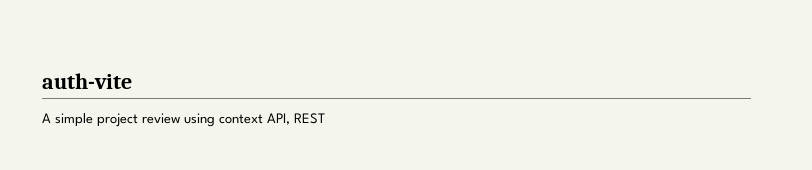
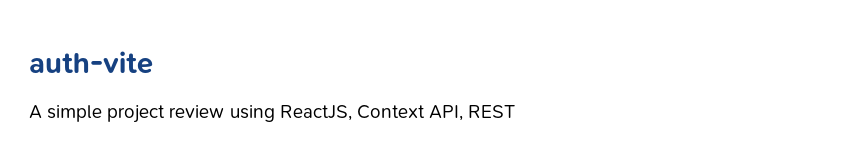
[219,114,263,124] context -> [279,105,425,121] ReactJS, Context

